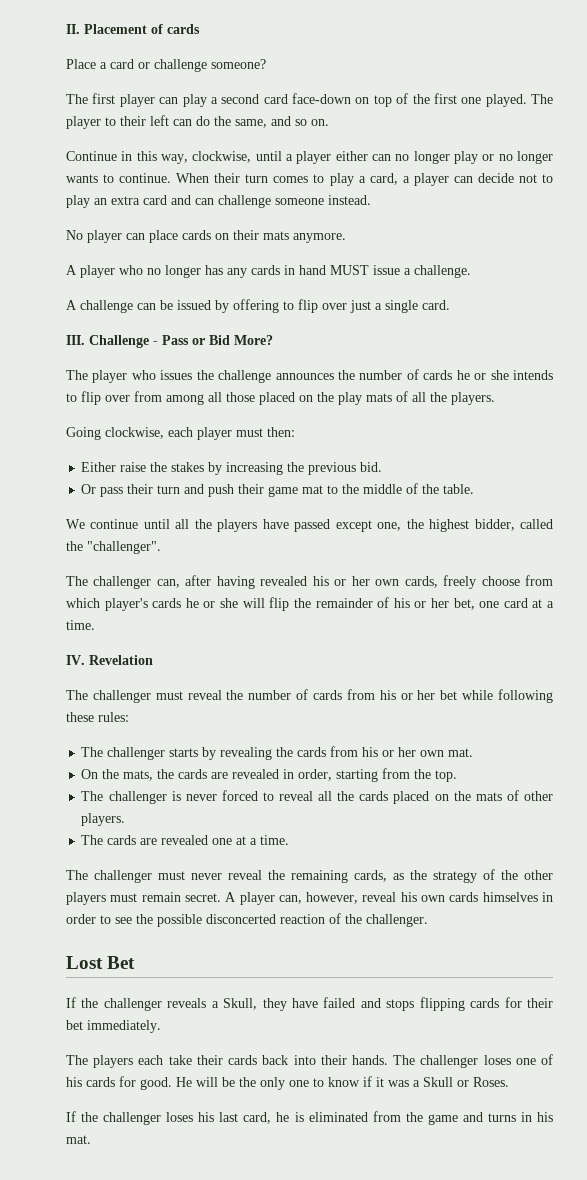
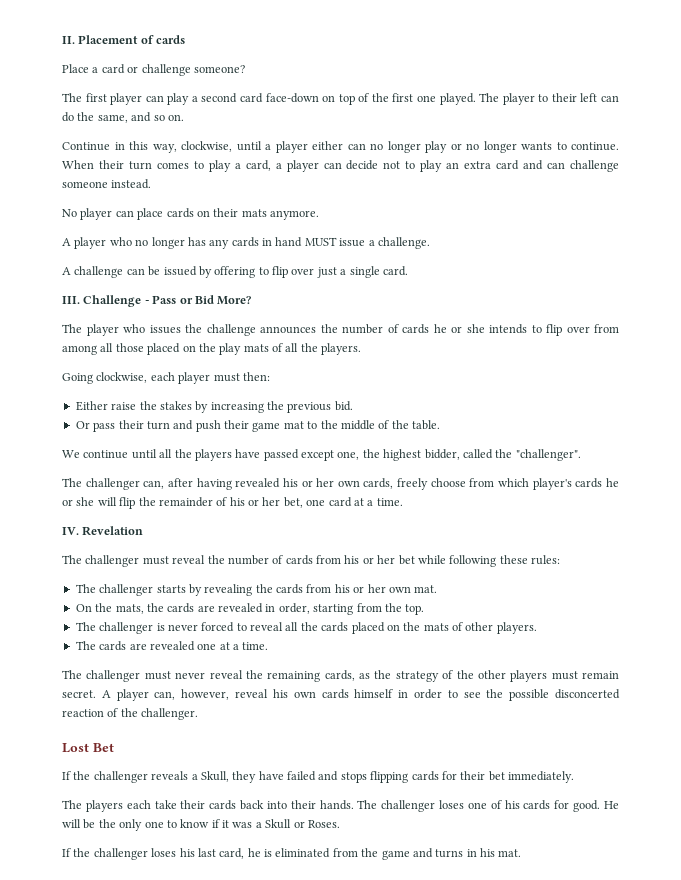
[482,892,538,902] himselves -> [354,689,394,698] himself

